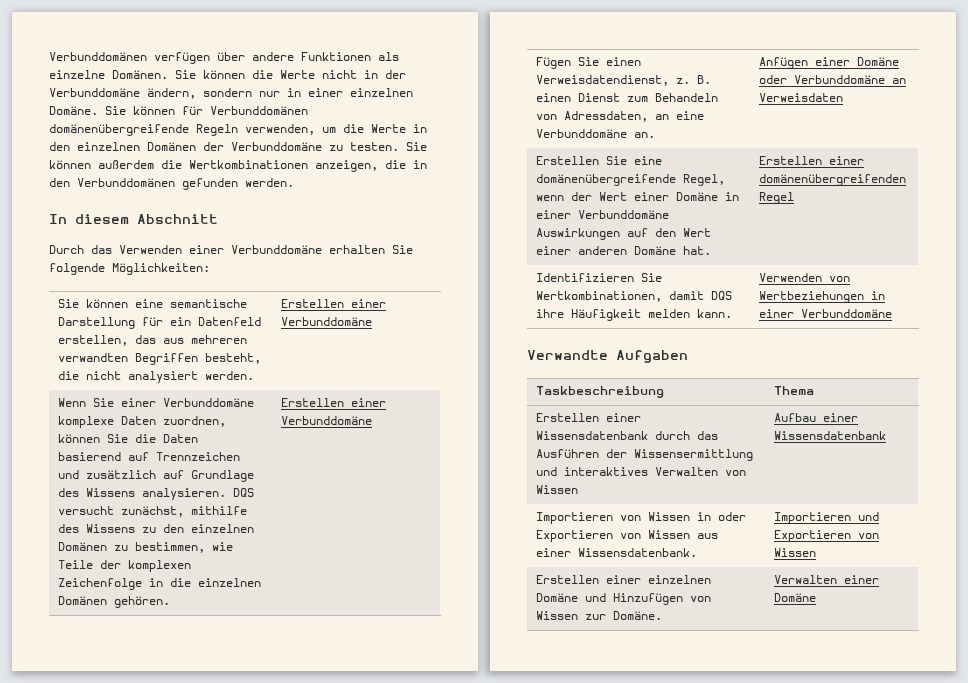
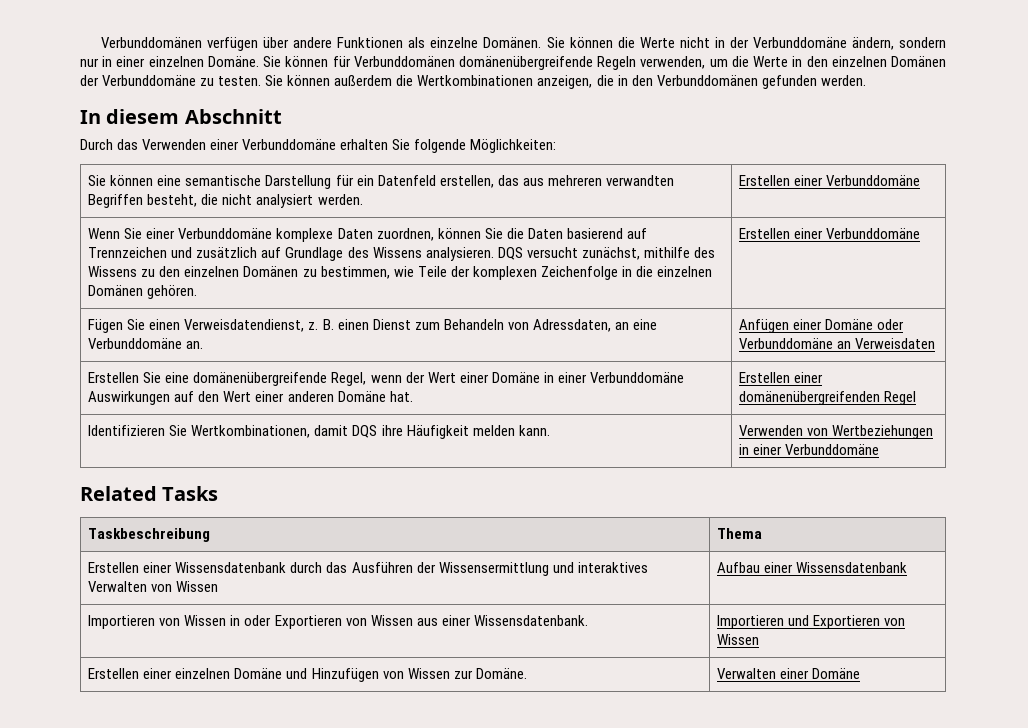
[527,350,688,363] Verwandte Aufgaben -> [80,486,219,501] Related Tasks

